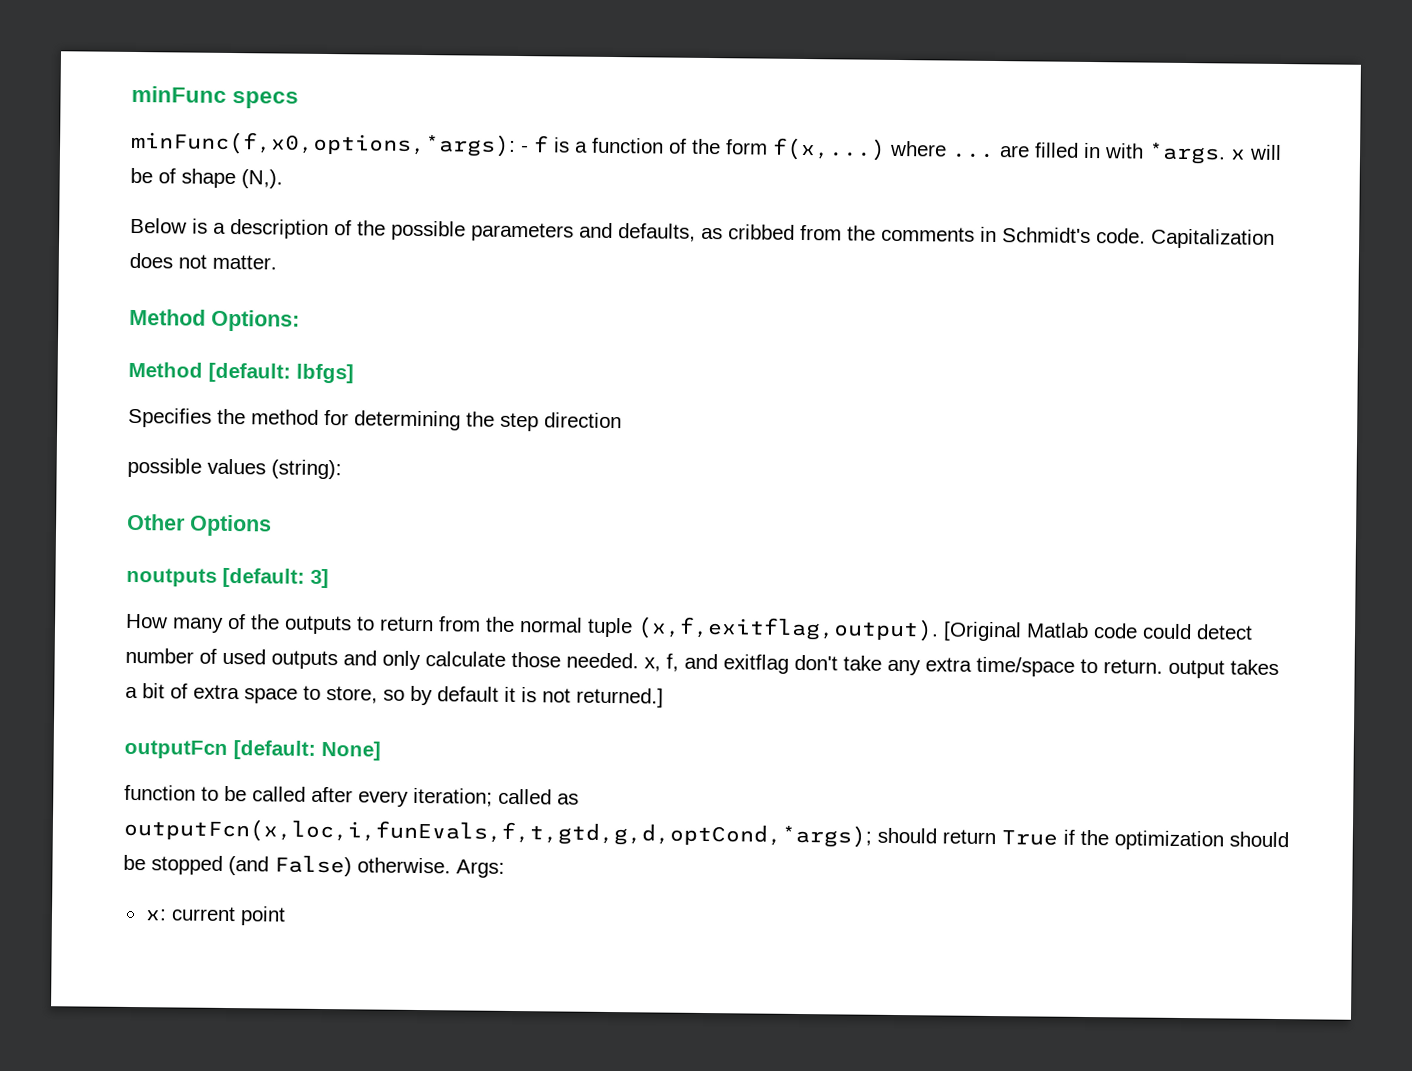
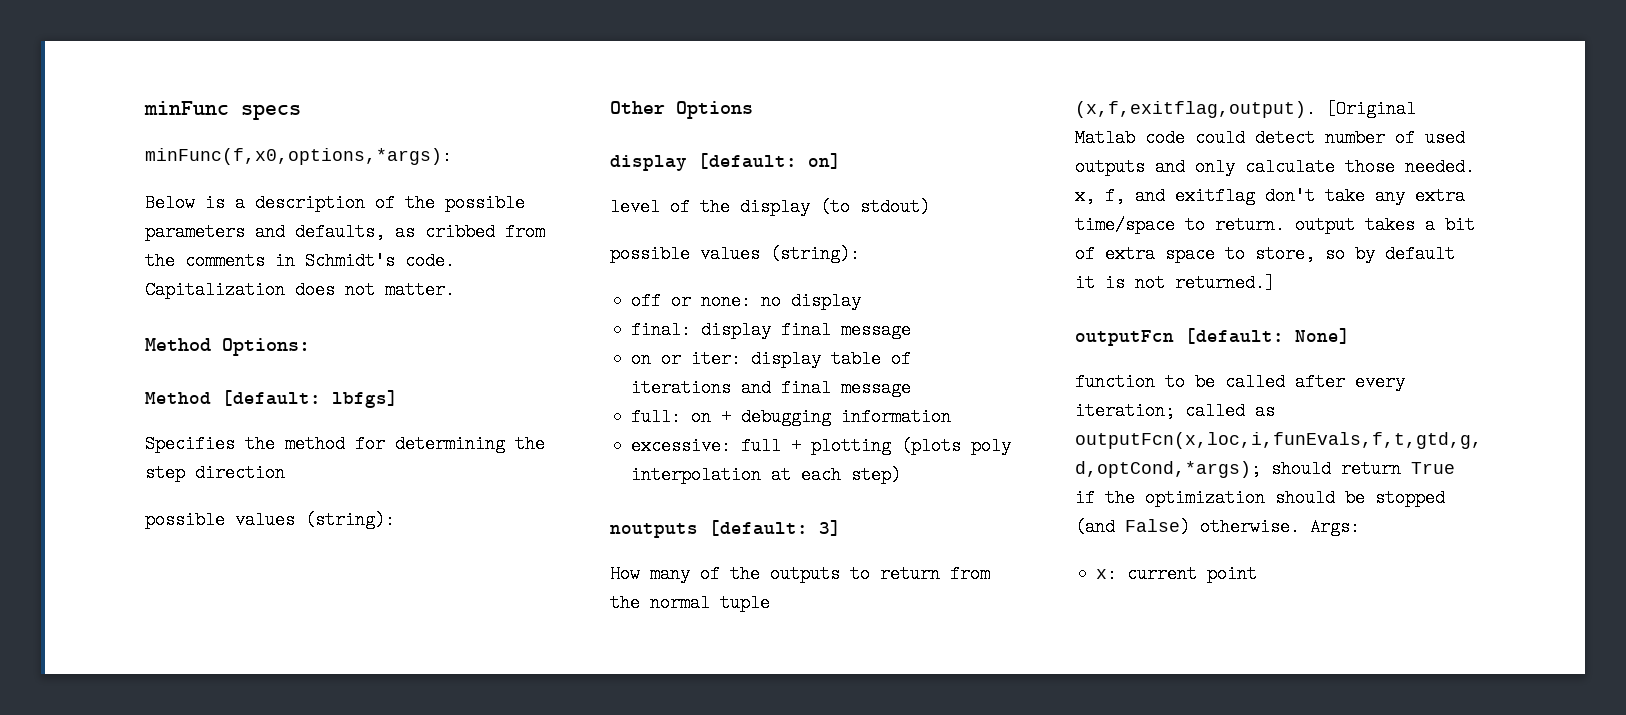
[521,135,1282,165] [130,167,283,189] - f is a function of the form f(x,...) where ... are filled in with *args. x will be of shape (N,). -> (452, 156) none
(272, 525) none -> [610,153,841,171] [610,198,930,216] [610,245,860,263] [631,292,862,310] [631,321,912,339] [631,350,912,368] [631,379,912,397] [631,408,952,426] [631,437,1012,455] [631,466,902,484] // display [default: on] // level of the display (to stdout) // possible values (string): // off or none: no display // final: display final message // on or iter: display table of iterations and final message // full: on + debugging information // excessive: full + plotting (plots poly interpolation at each step)

